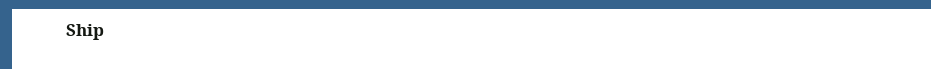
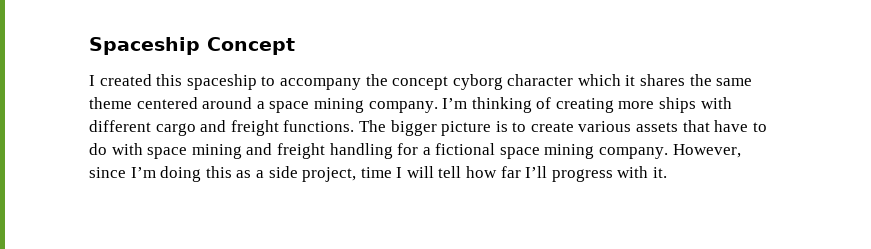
[66,24,104,40] Ship -> [89,37,295,55] [89,74,753,90] [89,97,732,113] [89,120,767,136] [89,143,741,159] [89,166,668,182] Spaceship Concept // I created this spaceship to accompany the concept cyborg character which it shares the same theme centered around a space mining company. I’m thinking of creating more ships with different cargo and freight functions. The bigger picture is to create various assets that have to do with space mining and freight handling for a fictional space mining company. However, since I’m doing this as a side project, time I will tell how far I’ll progress with it.

